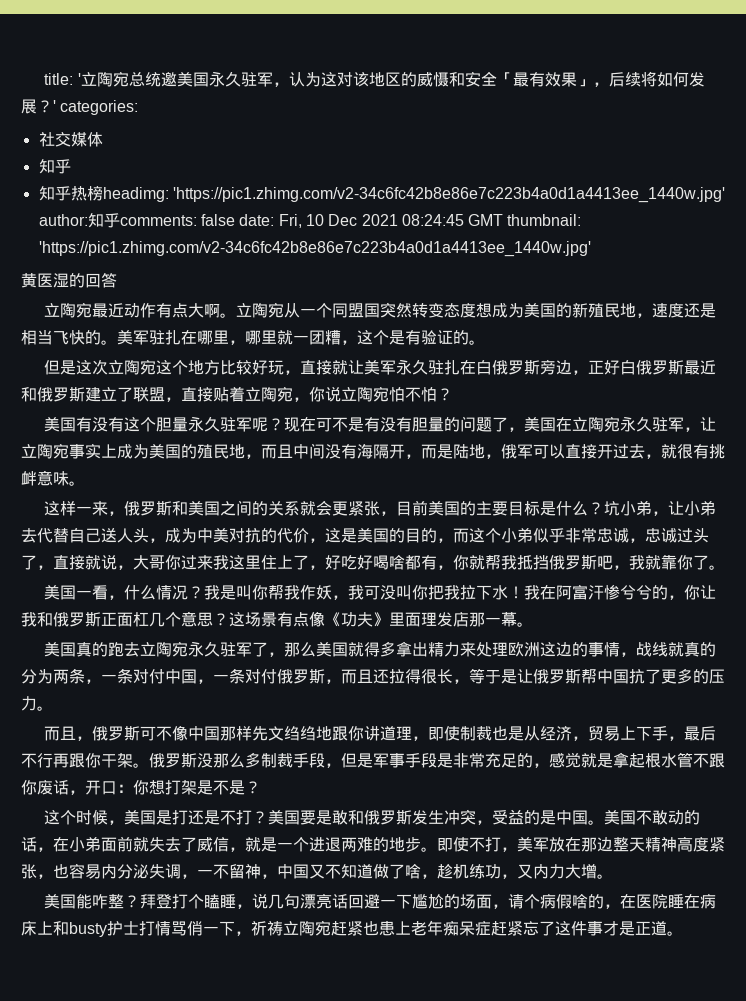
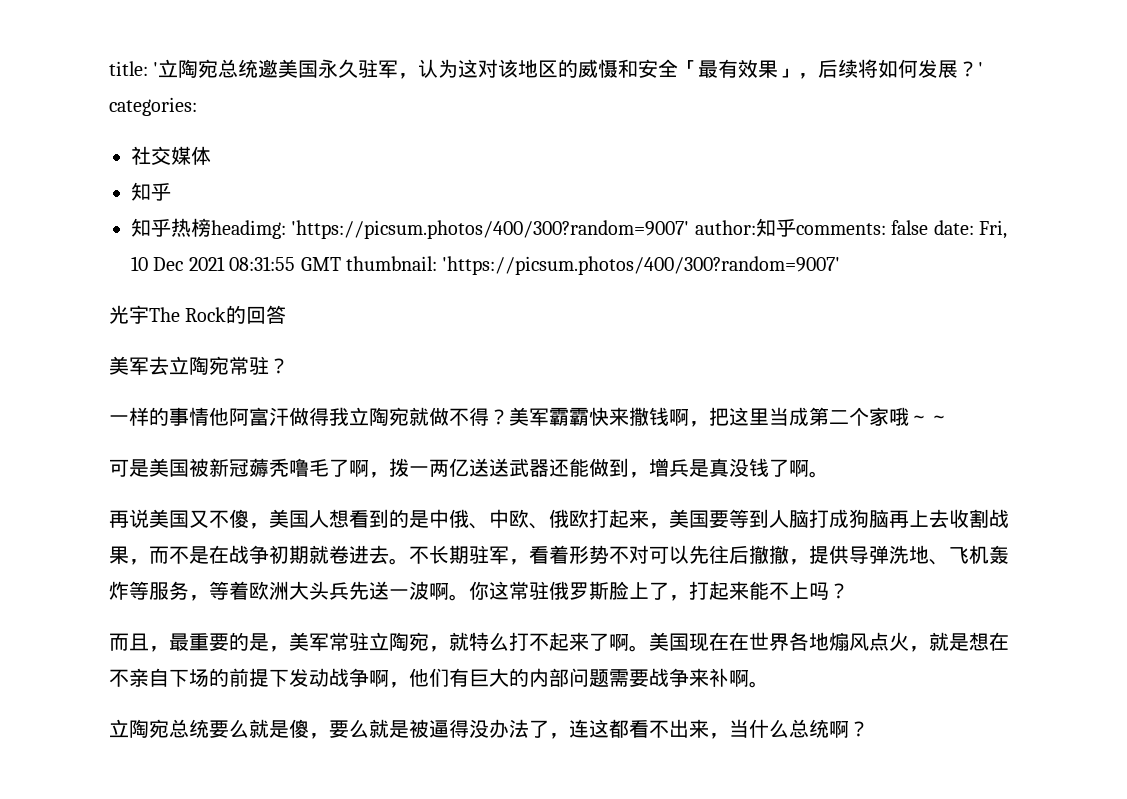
[172,187,725,203] 'https://pic1.zhimg.com/v2-34c6fc42b8e86e7c223b4a0d1a4413ee_1440w.jpg' -> [291,220,690,239] 'https://picsum.photos/400/300?random=9007'
[401,214,464,226] 08:24:45 -> [229,256,296,271] 08:31:55
[38,241,591,257] [21,272,117,288] [44,302,717,318] [21,330,485,345] [44,359,717,375] [21,386,453,402] [44,416,717,432] [21,443,725,459] [21,470,85,486] [44,500,717,516] [21,527,709,543] [21,554,725,570] [44,584,717,600] [21,611,533,627] [44,641,717,657] [21,668,725,684] [21,696,53,711] [44,726,717,741] [21,752,725,768] [21,780,261,795] [44,809,701,825] [21,836,725,852] [21,863,613,879] [44,893,717,909] [21,920,683,937] 'https://pic1.zhimg.com/v2-34c6fc42b8e86e7c223b4a0d1a4413ee_1440w.jpg' // 黄医湿的回答 // 立陶宛最近动作有点大啊。立陶宛从一个同盟国突然转变态度想成为美国的新殖民地，速度还是相当飞快的。美军驻扎在哪里，哪里就一团糟，这个是有验证的。 // 但是这次立陶宛这个地方比较好玩，直接就让美军永久驻扎在白俄罗斯旁边，正好白俄罗斯最近和俄罗斯建立了联盟，直接贴着立陶宛，你说立陶宛怕不怕？ // 美国有没有这个胆量永久驻军呢？现在可不是有没有胆量的问题了，美国在立陶宛永久驻军，让立陶宛事实上成为美国的殖民地，而且中间没有海隔开，而是陆地，俄军可以直接开过去，就很有挑衅意味。 // 这样一来，俄罗斯和美国之间的关系就会更紧张，目前美国的主要目标是什么？坑小弟，让小弟去代替自己送人头，成为中美对抗的代价，这是美国的目的，而这个小弟似乎非常忠诚，忠诚过头了，直接就说，大哥你过来我这里住上了，好吃好喝啥都有，你就帮我抵挡俄罗斯吧，我就靠你了。 // 美国一看，什么情况？我是叫你帮我作妖，我可没叫你把我拉下水！我在阿富汗惨兮兮的，你让我和俄罗斯正面杠几个意思？这场景有点像《功夫》里面理发店那一幕。 // 美国真的跑去立陶宛永久驻军了，那么美国就得多拿出精力来处理欧洲这边的事情，战线就真的分为两条，一条对付中国，一条对付俄罗斯，而且还拉得很长，等于是让俄罗斯帮中国抗了更多的压力。 // 而且，俄罗斯可不像中国那样先文绉绉地跟你讲道理，即使制裁也是从经济，贸易上下手，最后不行再跟你干架。俄罗斯没那么多制裁手段，但是军事手段是非常充足的，感觉就是拿起根水管不跟你废话，开口：你想打架是不是？ // 这个时候，美国是打还是不打？美国要是敢和俄罗斯发生冲突，受益的是中国。美国不敢动的话，在小弟面前就失去了威信，就是一个进退两难的地步。即使不打，美军放在那边整天精神高度紧张，也容易内分泌失调，一不留神，中国又不知道做了啥，趁机练功，又内力大增。 // 美国能咋整？拜登打个瞌睡，说几句漂亮话回避一下尴尬的场面，请个病假啥的，在医院睡在病床上和busty护士打情骂俏一下，祈祷立陶宛赶紧也患上老年痴呆症赶紧忘了这件事才是正道。 -> [442,256,841,275] [109,305,287,324] [109,356,289,375] [109,407,949,427] [109,458,829,478] [109,509,1009,529] [109,545,1009,565] [109,581,849,601] [109,632,1009,652] [109,668,769,688] [109,719,869,739] 'https://picsum.photos/400/300?random=9007' // 光宇The Rock的回答 // 美军去立陶宛常驻？ // 一样的事情他阿富汗做得我立陶宛就做不得？美军霸霸快来撒钱啊，把这里当成第二个家哦～～ // 可是美国被新冠薅秃噜毛了啊，拨一两亿送送武器还能做到，增兵是真没钱了啊。 // 再说美国又不傻，美国人想看到的是中俄、中欧、俄欧打起来，美国要等到人脑打成狗脑再上去收割战果，而不是在战争初期就卷进去。不长期驻军，看着形势不对可以先往后撤撤，提供导弹洗地、飞机轰炸等服务，等着欧洲大头兵先送一波啊。你这常驻俄罗斯脸上了，打起来能不上吗？ // 而且，最重要的是，美军常驻立陶宛，就特么打不起来了啊。美国现在在世界各地煽风点火，就是想在不亲自下场的前提下发动战争啊，他们有巨大的内部问题需要战争来补啊。 // 立陶宛总统要么就是傻，要么就是被逼得没办法了，连这都看不出来，当什么总统啊？

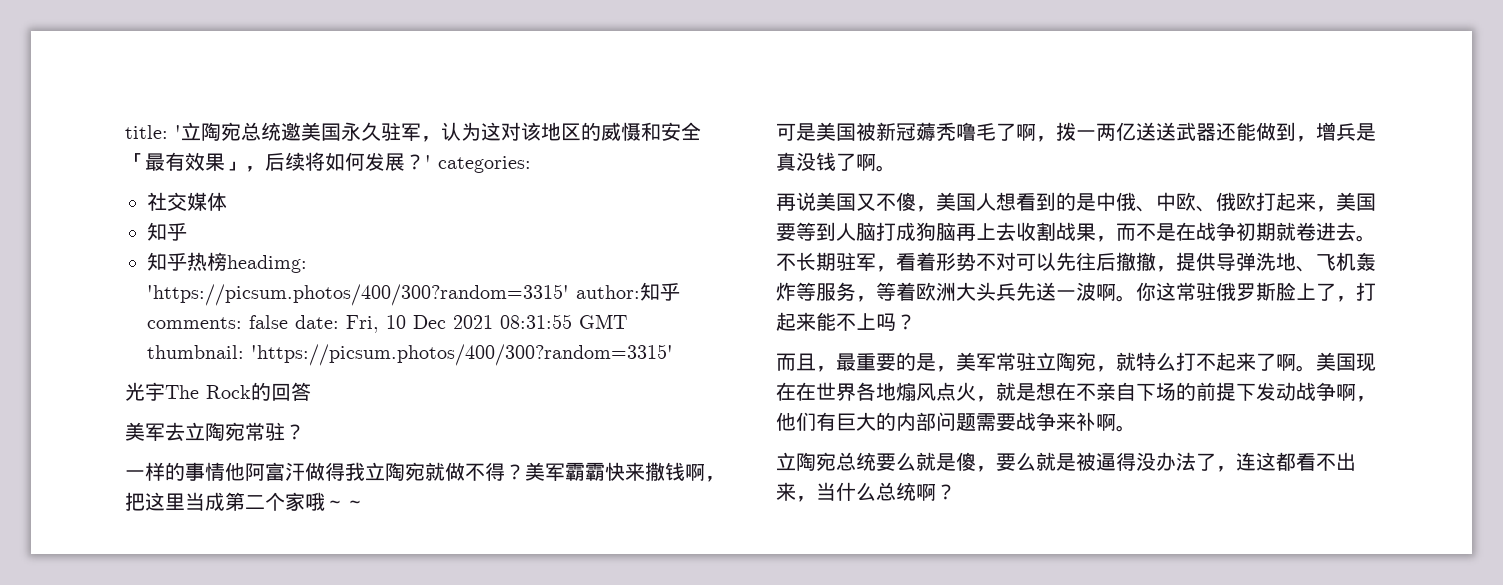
[291,220,690,239] 'https://picsum.photos/400/300?random=9007' -> [147,284,569,306] 'https://picsum.photos/400/300?random=3315'
[442,256,841,275] 'https://picsum.photos/400/300?random=9007' -> [251,344,673,366] 'https://picsum.photos/400/300?random=3315'

